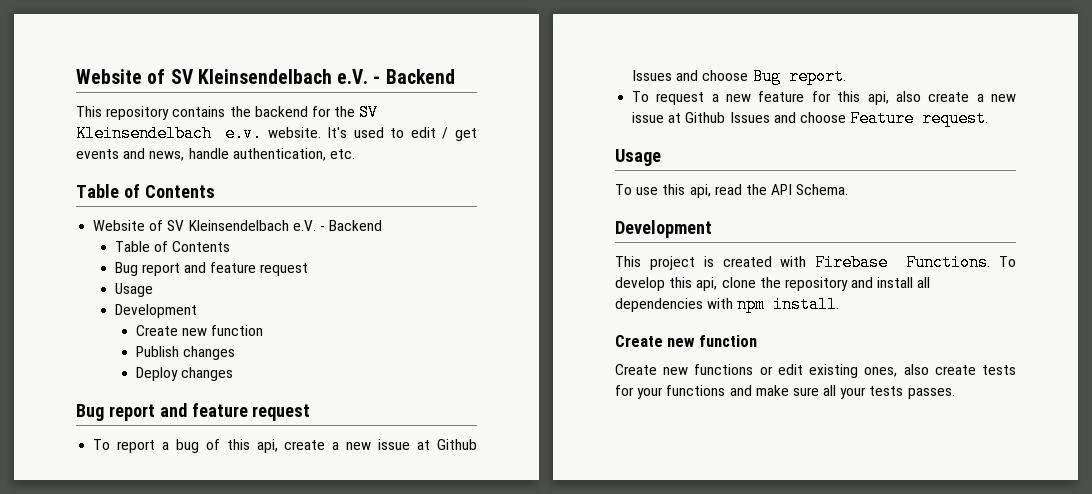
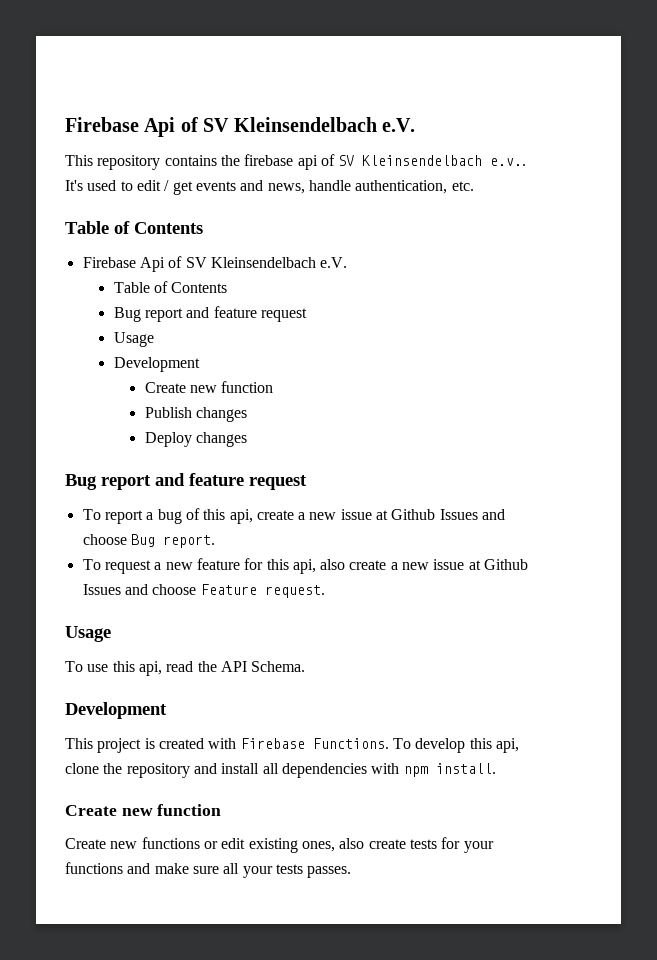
[76,69,455,84] Website of SV Kleinsendelbach e.V. - Backend -> [65,117,415,137] Firebase Api of SV Kleinsendelbach e.V.
[254,104,379,121] [76,125,321,142] backend for the SV Kleinsendelbach e.v. website. -> [244,154,527,170] firebase api of SV Kleinsendelbach e.v..
[93,220,383,231] Website of SV Kleinsendelbach e.V. - Backend -> [82,256,348,272] Firebase Api of SV Kleinsendelbach e.V.

